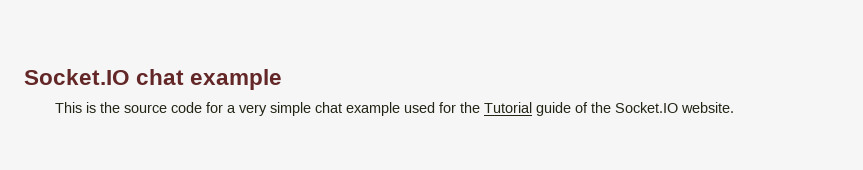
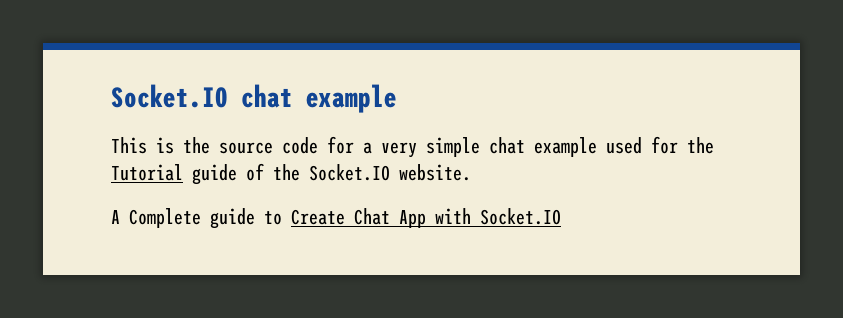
(735, 107) none -> [111,208,561,229] // A Complete guide to Create Chat App with Socket.IO

